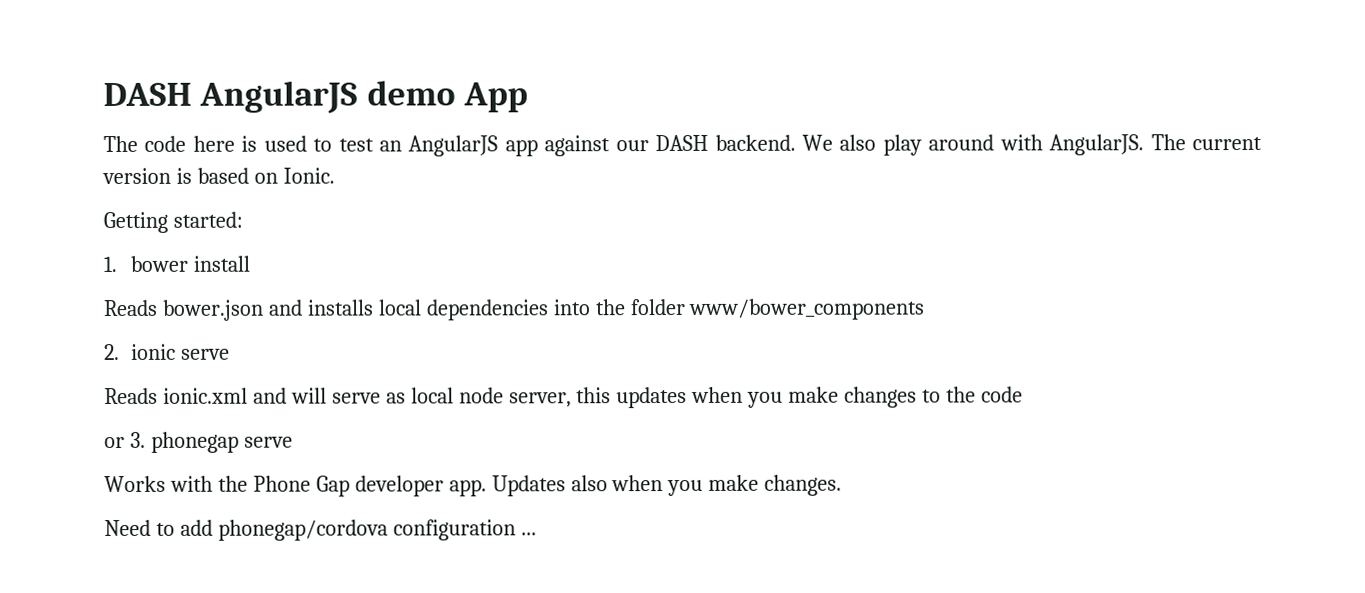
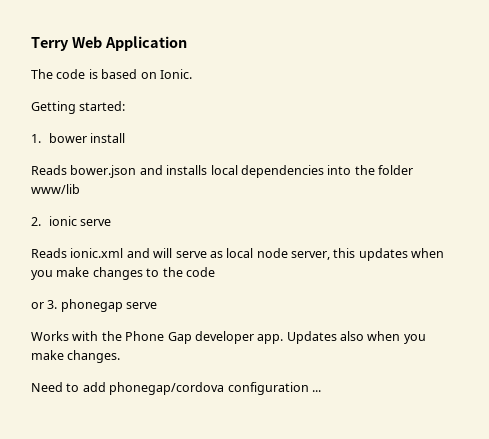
[103,80,528,114] [103,134,1262,157] [102,167,171,185] DASH AngularJS demo App // The code here is used to test an AngularJS app against our DASH backend. We also play around with AngularJS. The current version -> [31,36,187,51] [31,69,86,79] Terry Web Application // The code
[689,298,926,320] www/bower_components -> [31,184,80,194] www/lib

